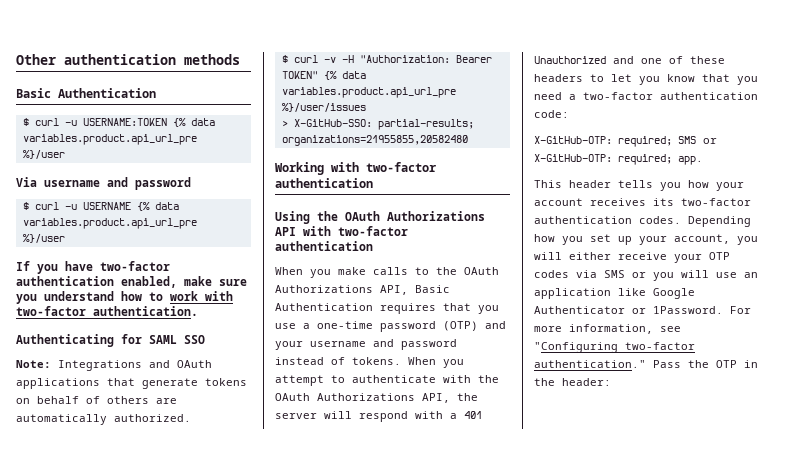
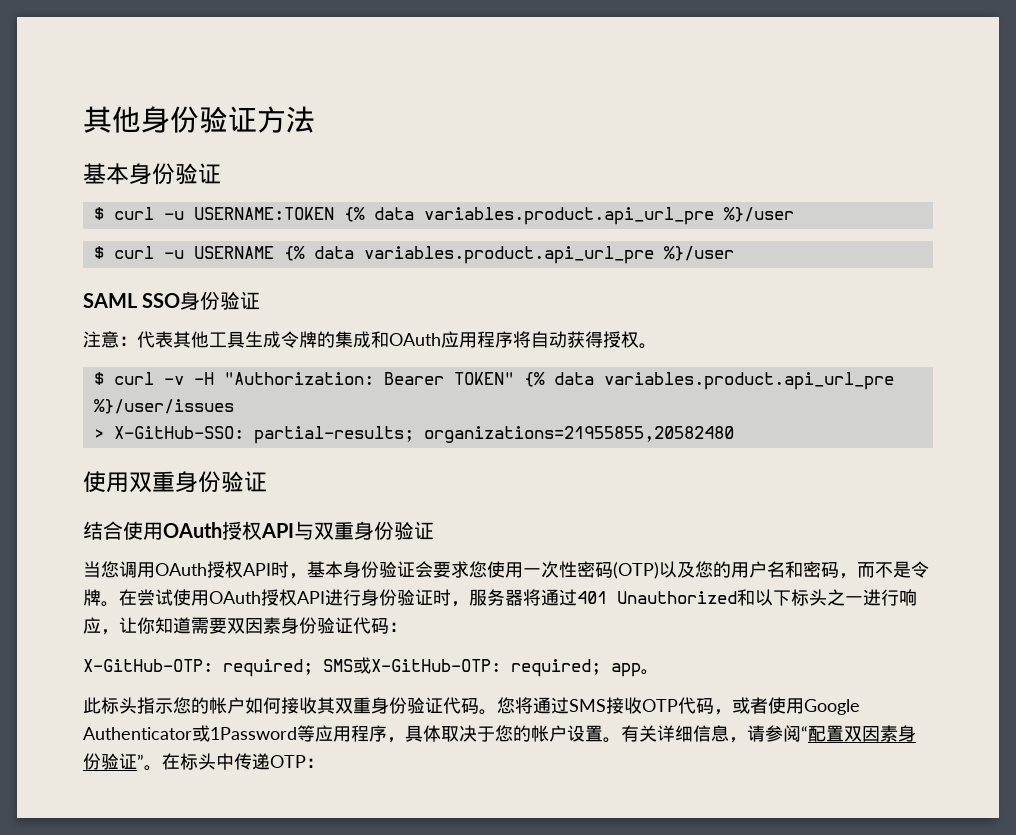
[16,54,240,65] [16,88,156,98] Other authentication methods // Basic Authentication -> [83,106,315,133] [83,163,221,185] 其他身份验证方法 // 基本身份验证
[16,177,191,190] // Via username and password -> (794, 214) none
[16,261,170,274] [16,276,247,288] [16,291,233,304] [16,306,198,316] [16,334,205,347] [16,360,212,371] [16,378,247,389] [16,396,177,404] [16,414,191,425] If you have two-factor authentication enabled, make sure you understand how to work with two-factor authentication. // Authenticating for SAML SSO // Note: Integrations and OAuth applications that generate tokens on behalf of others are automatically authorized. -> [83,291,261,310] [83,331,657,349] SAML SSO身份验证 // 注意：代表其他工具生成令牌的集成和OAuth应用程序将自动获得授权。
[275,162,436,175] [275,178,373,188] [275,211,485,224] [275,226,408,236] [275,241,373,251] [275,267,499,278] [275,285,450,295] [275,303,499,314] [275,321,506,332] [275,339,457,350] [275,357,464,368] [275,375,499,386] [275,393,478,403] [275,411,482,422] [534,56,725,64] [534,74,758,85] [534,92,758,100] [534,110,569,118] Working with two-factor authentication // Using the OAuth Authorizations API with two-factor authentication // When you make calls to the OAuth Authorizations API, Basic Authentication requires that you use a one-time password (OTP) and your username and password instead of tokens. When you attempt to authenticate with the OAuth Authorizations API, the server will respond with a 401 Unauthorized and one of these headers to let you know that you need a two-factor authentication code: -> [83,471,267,493] [83,521,434,540] [83,561,929,579] [83,589,917,607] [83,617,407,635] 使用双重身份验证 // 结合使用OAuth授权API与双重身份验证 // 当您调用OAuth授权API时，基本身份验证会要求您使用一次性密码(OTP)以及您的用户名和密码，而不是令牌。在尝试使用OAuth授权API进行身份验证时，服务器将通过401 Unauthorized和以下标头之一进行响应，让你知道需要双因素身份验证代码：
[703,138,717,144] [534,154,703,165] [534,180,744,191] [534,198,751,206] [534,216,751,227] [534,234,758,245] [534,252,730,263] [534,270,758,281] [534,288,695,299] [534,306,751,314] [534,324,681,334] [534,342,695,353] [534,360,758,368] [534,378,611,386] or X-GitHub-OTP: required; app. // This header tells you how your account receives its two-factor authentication codes. Depending how you set up your account, you will either receive your OTP codes via SMS or you will use an application like Google Authenticator or 1Password. For more information, see "Configuring two-factor authentication." Pass the OTP in the header: -> [353,657,659,677] [83,697,860,715] [83,725,916,743] [83,753,324,771] 或X-GitHub-OTP: required; app。 // 此标头指示您的帐户如何接收其双重身份验证代码。您将通过SMS接收OTP代码，或者使用Google Authenticator或1Password等应用程序，具体取决于您的帐户设置。有关详细信息，请参阅“配置双因素身份验证”。在标头中传递OTP：

